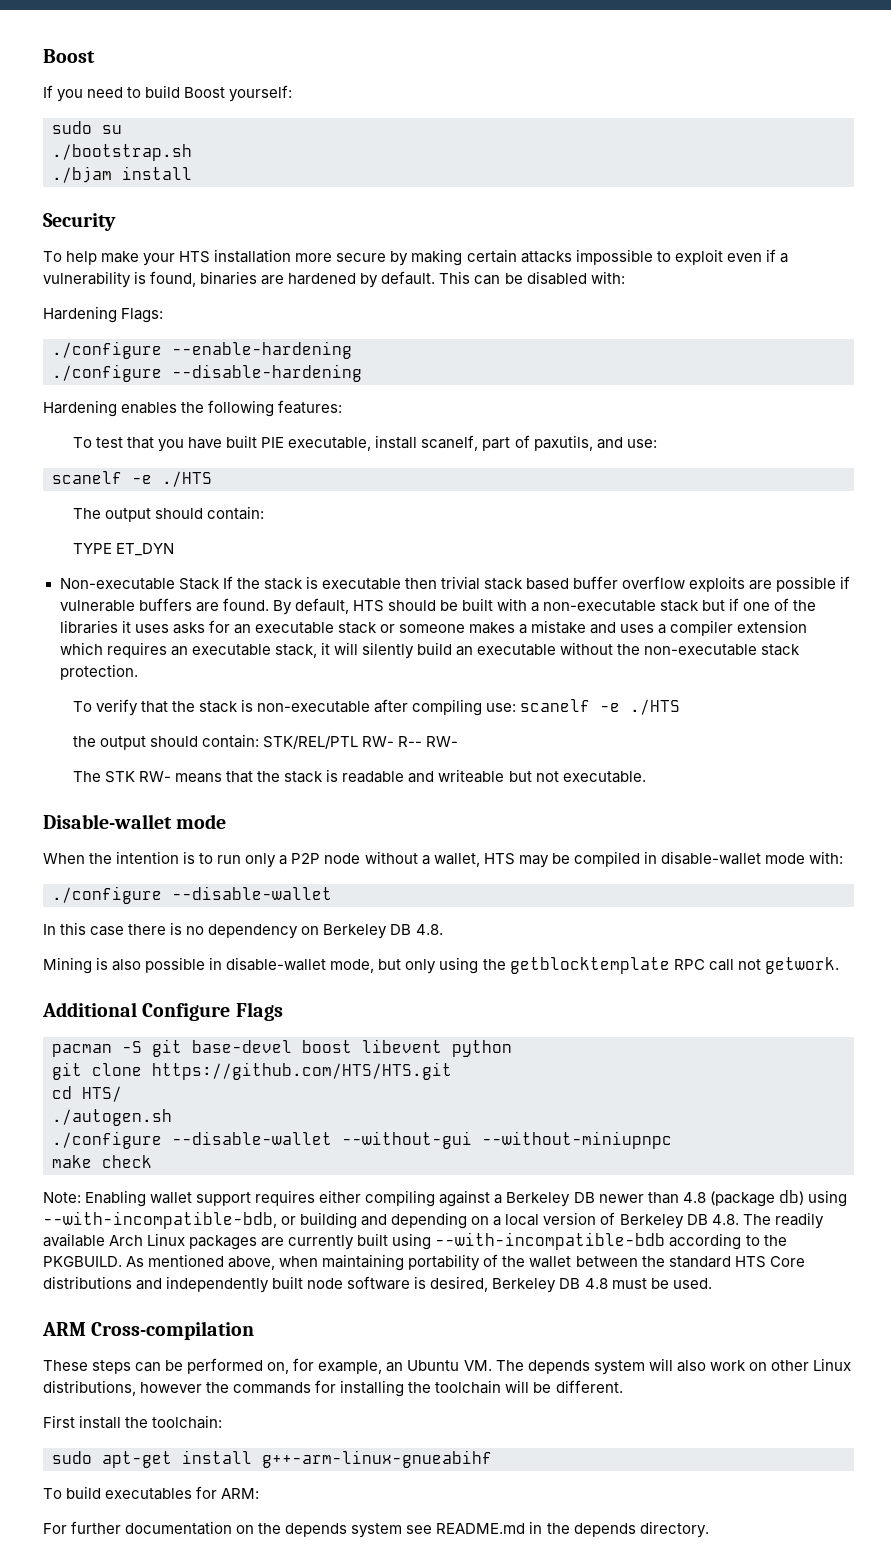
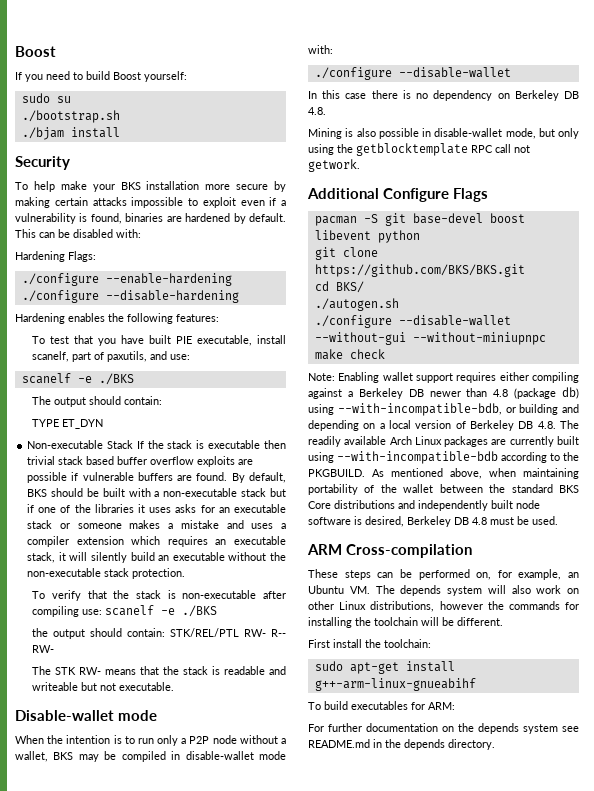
[179,251,211,263] HTS -> [120,182,141,190] BKS
[162,471,212,487] ./HTS -> [98,373,134,385] ./BKS
[352,600,384,612] HTS -> [27,489,48,497] BKS
[630,699,681,715] ./HTS -> [182,605,218,617] ./BKS
[483,853,515,865] HTS -> [53,752,74,760] BKS
[152,1062,452,1080] https://github.com/HTS/HTS.git -> [314,264,525,277] https://github.com/BKS/BKS.git
[82,1086,122,1102] HTS/ -> [335,281,364,293] BKS/
[734,1256,766,1268] HTS -> [559,485,579,493] BKS

